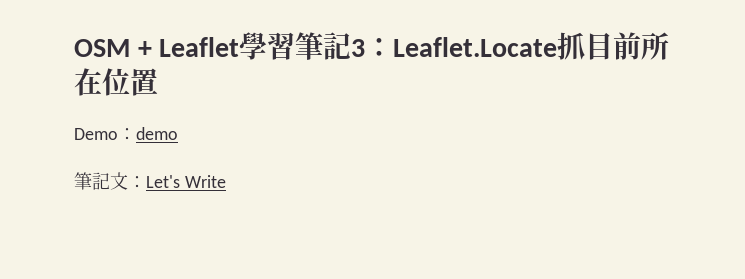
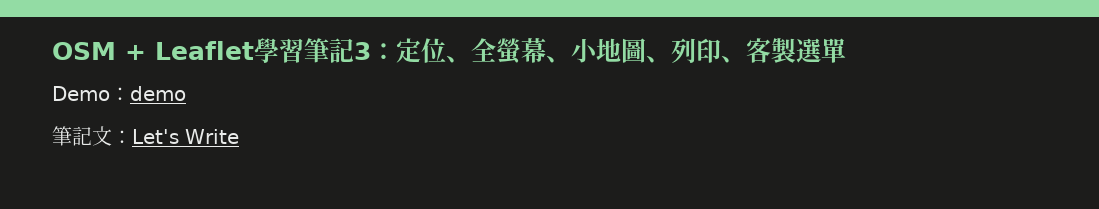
[393,32,670,60] [74,68,158,96] Leaflet.Locate抓目前所在位置 -> [396,38,846,64] 定位、全螢幕、小地圖、列印、客製選單

